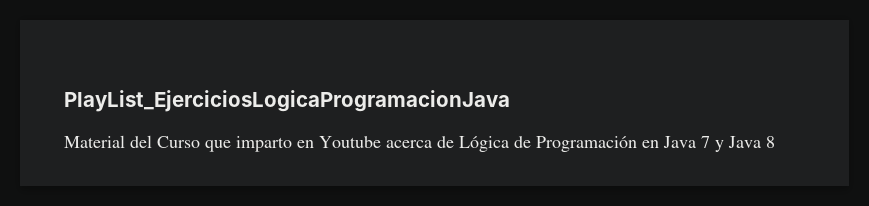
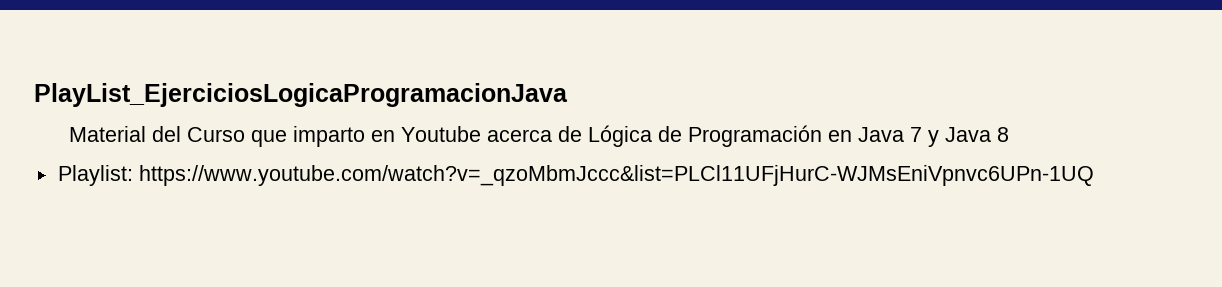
(775, 142) none -> [57,165,1094,186] // Playlist: https://www.youtube.com/watch?v=_qzoMbmJccc&list=PLCl11UFjHurC-WJMsEniVpnvc6UPn-1UQ

